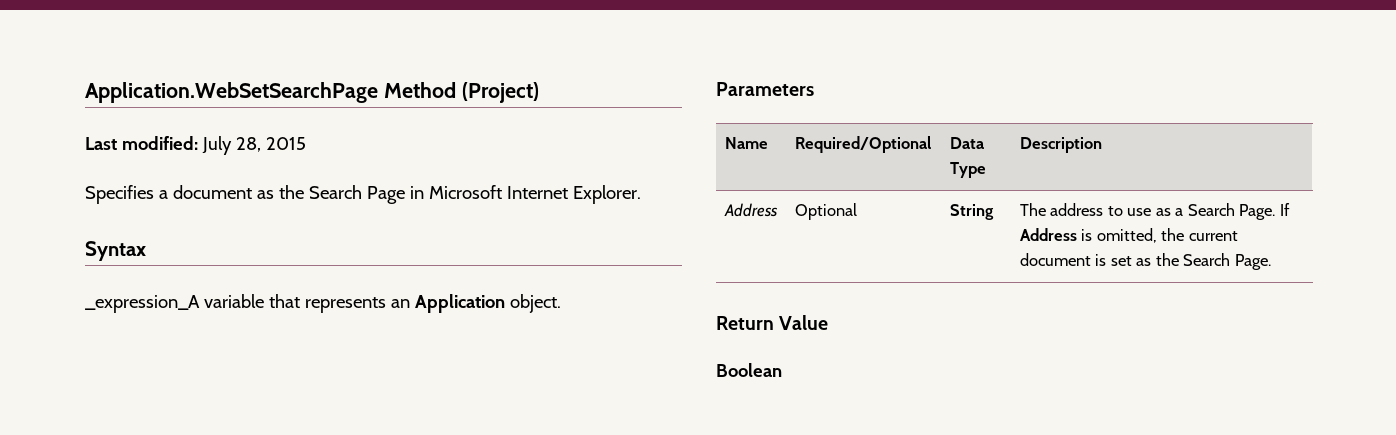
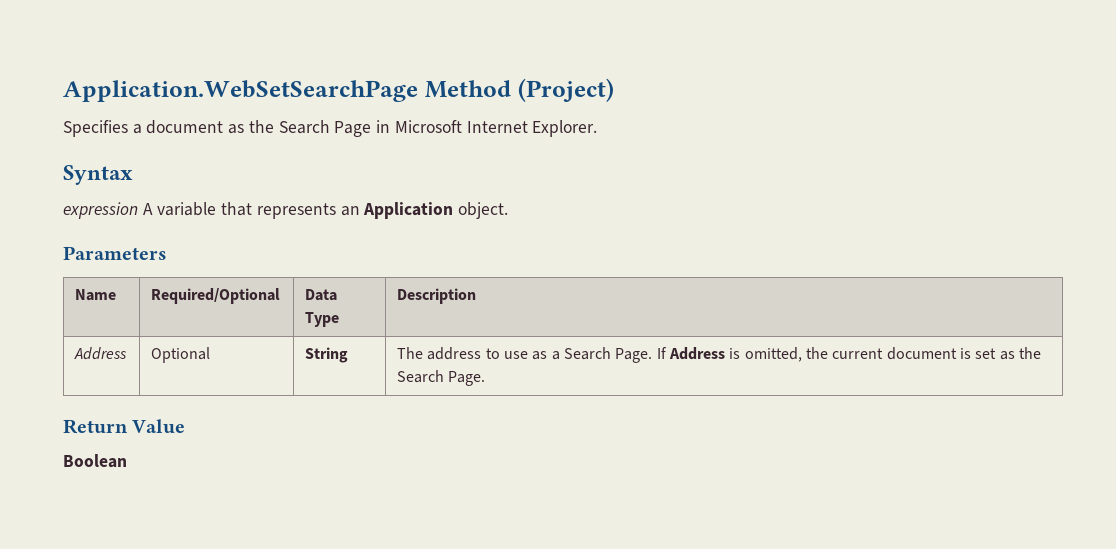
[85,136,306,155] // Last modified: July 28, 2015 -> (614, 90) none
[85,295,200,313] _expression_A -> [63,202,153,219] expression A

